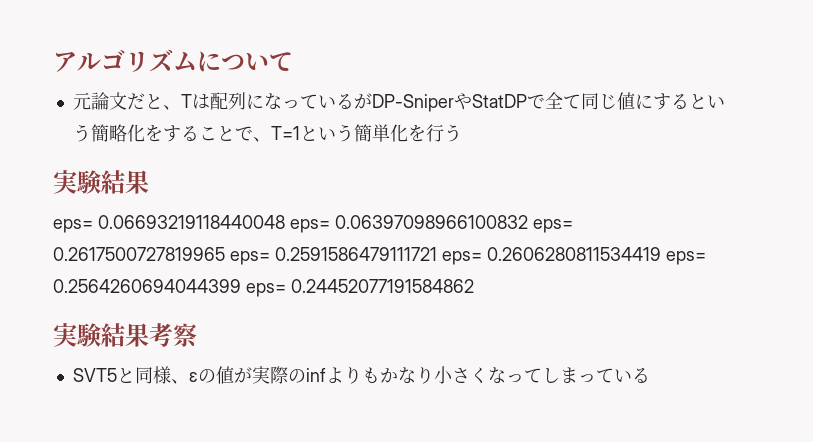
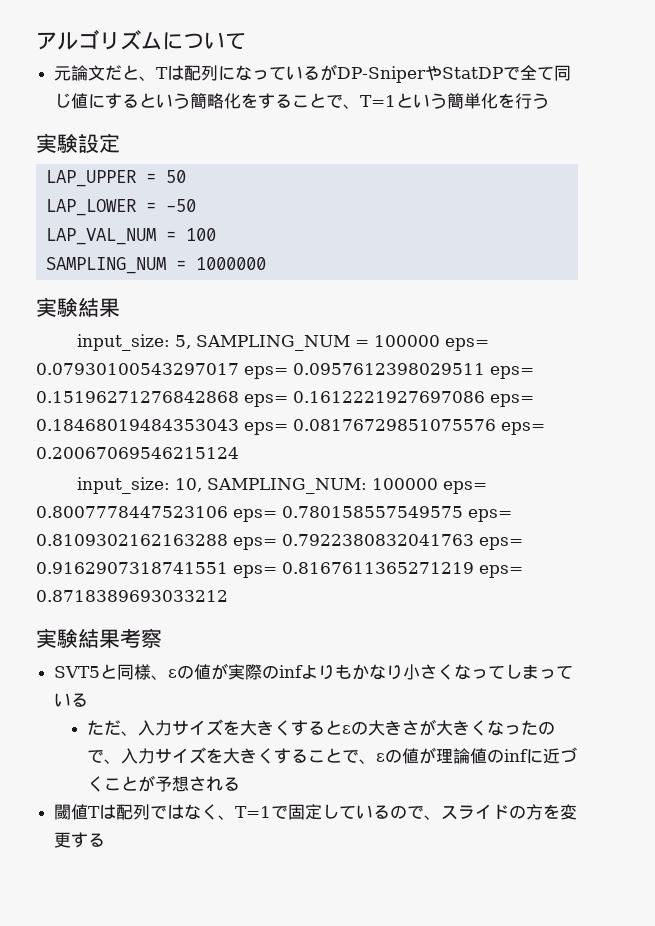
[101,170,149,194] [53,215,573,233] [53,247,706,265] [53,279,474,297] 結果 // eps= 0.06693219118440048 eps= 0.06397098966100832 eps= 0.2617500727819965 eps= 0.2591586479111721 eps= 0.2606280811534419 eps= 0.2564260694044399 eps= 0.24452077191584862 -> [78,133,120,153] [45,170,186,187] [45,199,196,216] [45,228,216,245] [45,257,266,274] [36,297,120,317] [76,334,489,351] [36,363,534,379] [36,391,534,407] [36,419,545,435] [36,447,239,459] [76,477,487,494] [36,506,512,522] [36,534,523,550] [36,562,523,578] [36,590,228,602] 設定 // LAP_UPPER = 50 // LAP_LOWER = -50 // LAP_VAL_NUM = 100 // SAMPLING_NUM = 1000000 // 実験結果 // input_size: 5, SAMPLING_NUM = 100000 eps= 0.07930100543297017 eps= 0.0957612398029511 eps= 0.15196271276842868 eps= 0.1612221927697086 eps= 0.18468019484353043 eps= 0.08176729851075576 eps= 0.20067069546215124 // input_size: 10, SAMPLING_NUM: 100000 eps= 0.8007778447523106 eps= 0.780158557549575 eps= 0.8109302162163288 eps= 0.7922380832041763 eps= 0.9162907318741551 eps= 0.8167611365271219 eps= 0.8718389693033212
(650, 375) none -> [86,719,555,736] [86,747,577,764] [86,775,240,792] [54,804,578,820] [54,832,106,848] // ただ、入力サイズを大きくするとεの大きさが大きくなったので、入力サイズを大きくすることで、εの値が理論値のinfに近づくことが予想される // 閾値Tは配列ではなく、T=1で固定しているので、スライドの方を変更する

